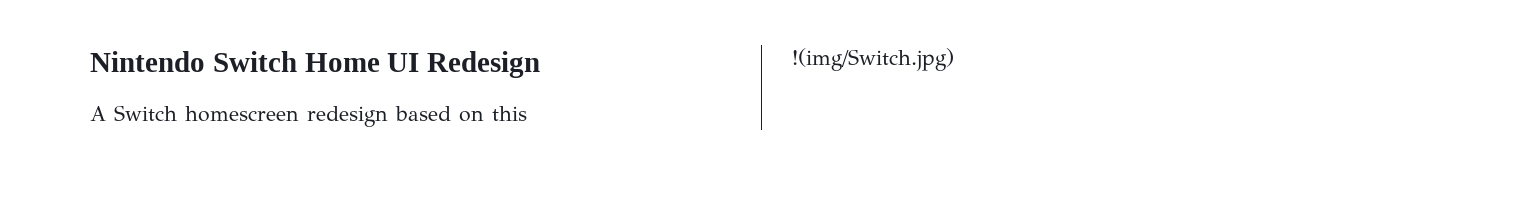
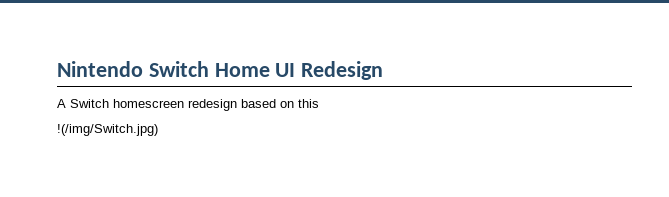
[792,48,954,71] !(img/Switch.jpg) -> [57,124,158,136] !(/img/Switch.jpg)

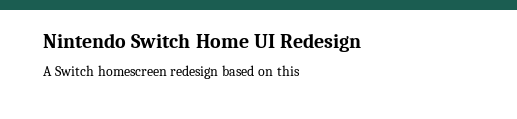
[57,124,158,136] // !(/img/Switch.jpg) -> (300, 70) none

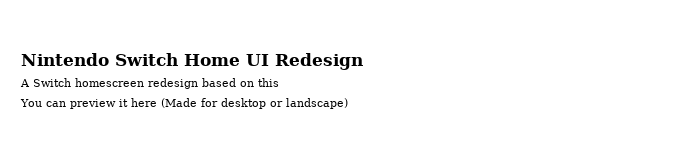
(300, 70) none -> [20,98,348,109] // You can preview it here (Made for desktop or landscape)

